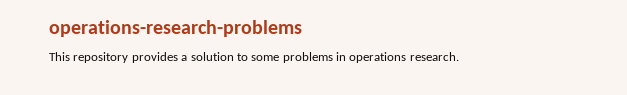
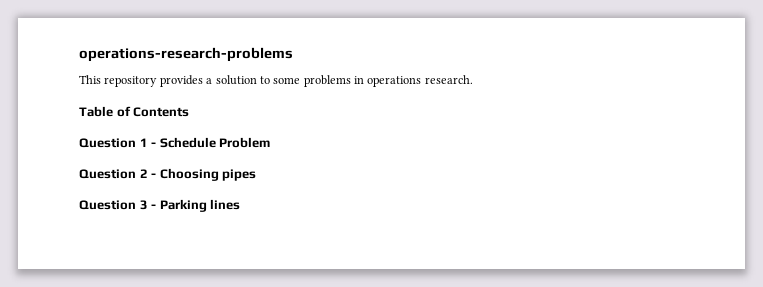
(459, 56) none -> [79,106,190,117] [79,137,271,148] [79,168,257,181] [79,199,241,212] // Table of Contents // Question 1 - Schedule Problem // Question 2 - Choosing pipes // Question 3 - Parking lines

